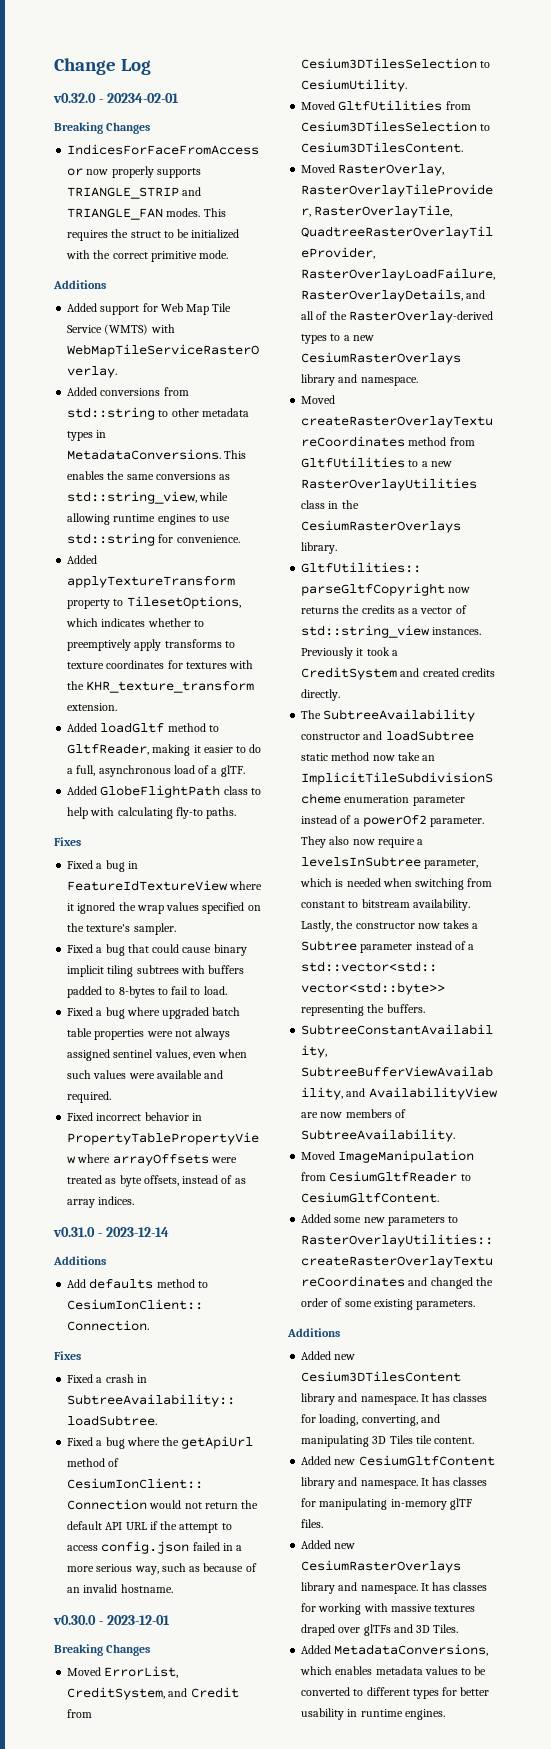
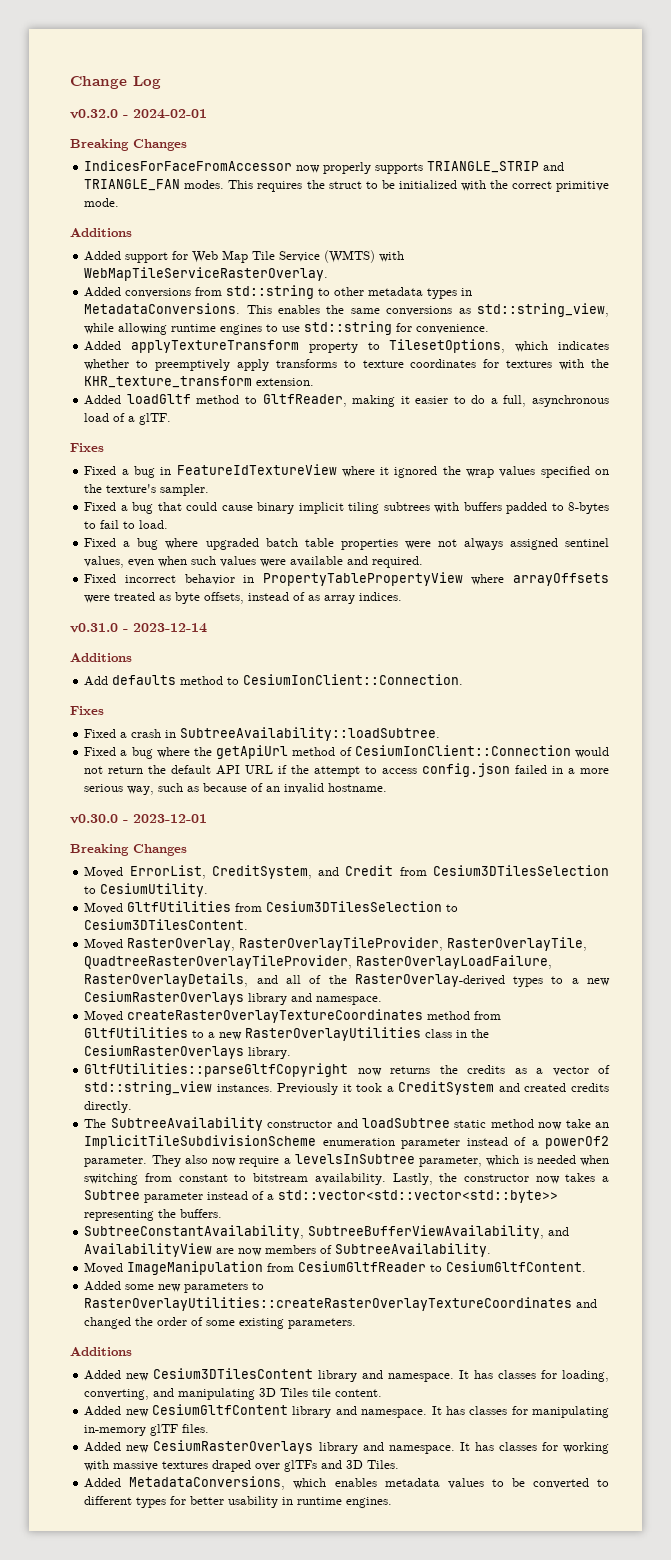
[106,93,179,103] 20234-02-01 -> [133,109,207,119] 2024-02-01
[67,785,261,798] [67,807,237,819] // Added GlobeFlightPath class to help with calculating fly-to paths. -> (172, 419) none

